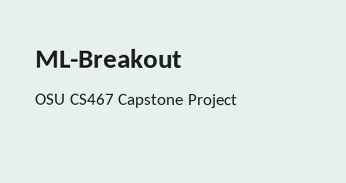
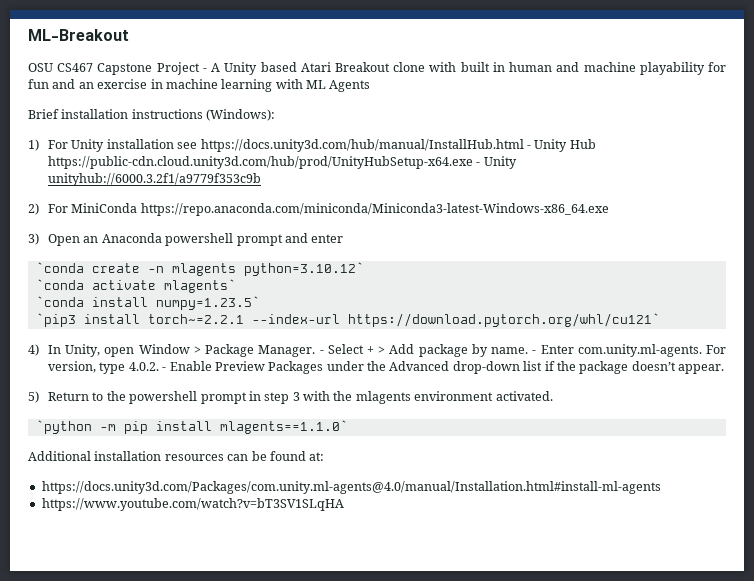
(237, 101) none -> [202,62,726,75] [28,79,371,92] [28,109,276,121] [28,139,596,152] [48,156,517,169] [48,173,262,186] [28,203,609,216] [28,233,344,246] [35,262,364,276] [35,279,236,293] [35,296,260,310] [35,313,660,327] [28,344,726,357] [48,361,725,374] [28,391,553,404] [35,420,348,434] [28,451,325,461] [41,481,661,494] [41,498,344,511] - A Unity based Atari Breakout clone with built in human and machine playability for fun and an exercise in machine learning with ML Agents // Brief installation instructions (Windows): // 1) For Unity installation see https://docs.unity3d.com/hub/manual/InstallHub.html - Unity Hub https://public-cdn.cloud.unity3d.com/hub/prod/UnityHubSetup-x64.exe - Unity unityhub://6000.3.2f1/a9779f353c9b // 2) For MiniConda https://repo.anaconda.com/miniconda/Miniconda3-latest-Windows-x86_64.exe // 3) Open an Anaconda powershell prompt and enter // `conda create -n mlagents python=3.10.12` // `conda activate mlagents` // `conda install numpy=1.23.5` // `pip3 install torch~=2.2.1 --index-url https://download.pytorch.org/whl/cu121` // 4) In Unity, open Window > Package Manager. - Select + > Add package by name. - Enter com.unity.ml-agents. For version, type 4.0.2. - Enable Preview Packages under the Advanced drop-down list if the package doesn’t appear. // 5) Return to the powershell prompt in step 3 with the mlagents environment activated. // `python -m pip install mlagents==1.1.0` // Additional installation resources can be found at: // https://docs.unity3d.com/Packages/com.unity.ml-agents@4.0/manual/Installation.html#install-ml-agents // https://www.youtube.com/watch?v=bT3SV1SLqHA

